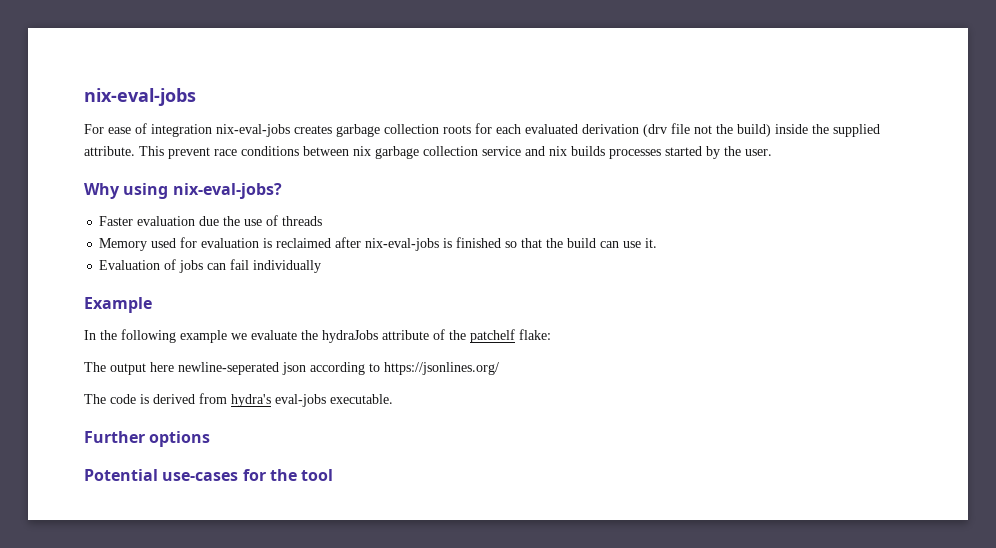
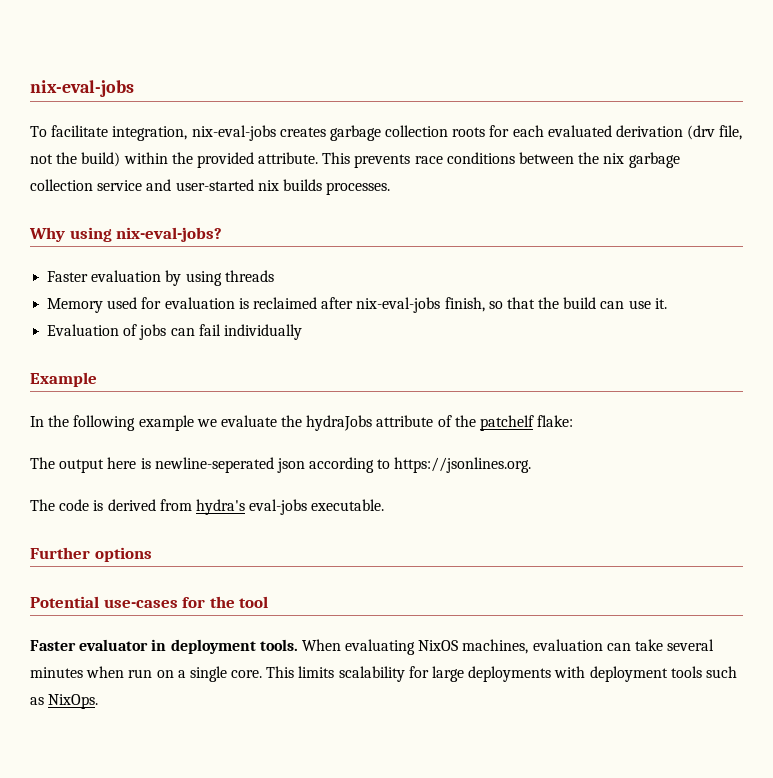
[84,123,212,137] For ease of integration -> [30,125,188,141] To facilitate integration,
[671,123,690,134] file -> [719,125,743,140] file,
[775,124,880,137] inside the supplied -> [123,152,254,168] within the provided
[168,147,210,159] prevent -> [354,154,411,168] prevents
(349, 151) none -> [578,152,600,164] the
(545, 151) none -> [175,179,254,191] user-started
[609,146,772,159] processes started by the user. -> [326,182,391,195] processes.
[199,215,279,226] due the use of -> [165,270,222,286] by using
[443,237,502,248] is finished -> [444,297,485,312] finish,
(174, 367) none -> [140,458,151,469] is
[384,362,499,375] https://jsonlines.org/ -> [394,457,532,473] https://jsonlines.org.
(334, 475) none -> [30,639,715,655] [30,666,737,682] [30,694,99,709] // Faster evaluator in deployment tools. When evaluating NixOS machines, evaluation can take several minutes when run on a single core. This limits scalability for large deployments with deployment tools such as NixOps.

